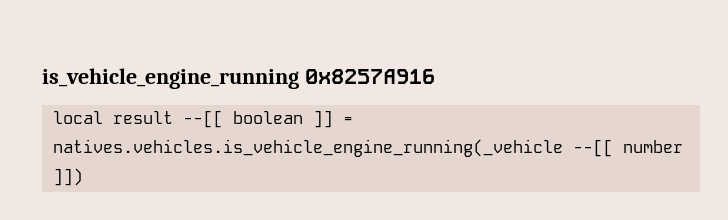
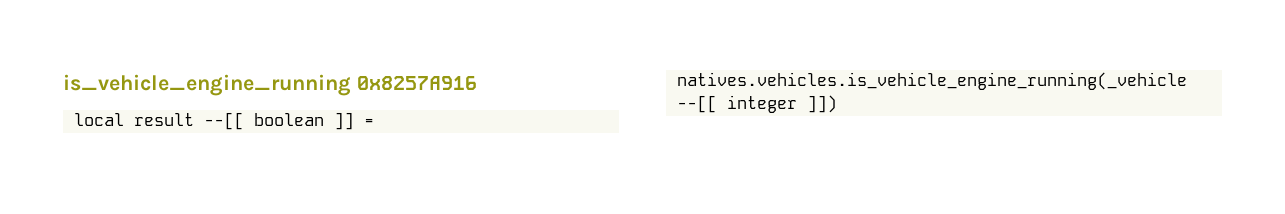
[622,140,683,153] number -> [727,95,798,113] integer

